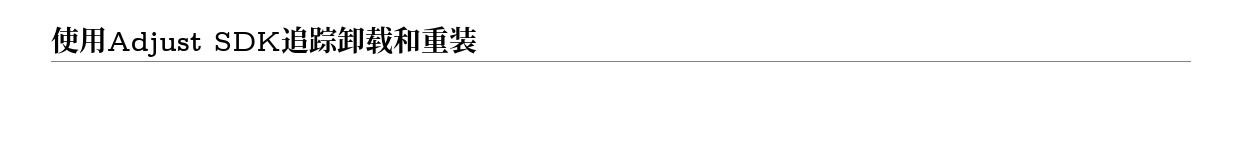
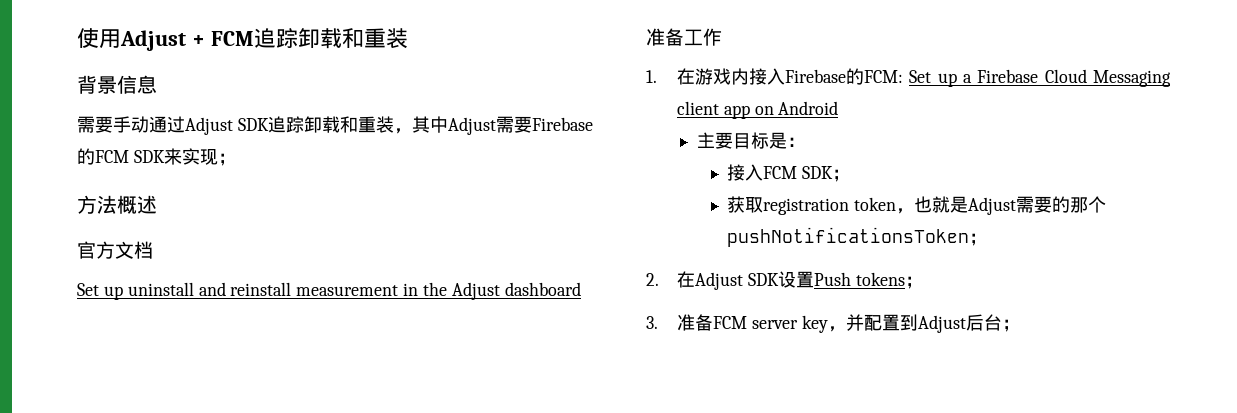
(203, 44) none -> [191,28,408,49] [77,75,157,94] [77,116,233,135] + FCM追踪卸载和重装 // 背景信息 // 需要手动通过Adjust
(477, 40) none -> [393,116,593,135] [77,148,236,166] [77,195,157,214] [77,241,153,259] [77,282,581,300] [646,28,722,46] [646,68,1171,87] [676,101,839,119] [696,132,805,149] [727,164,851,182] [727,196,1107,215] [727,227,988,247] [646,271,923,290] [646,314,1020,333] ，其中Adjust需要Firebase的FCM SDK来实现； // 方法概述 // 官方文档 // Set up uninstall and reinstall measurement in the Adjust dashboard // 准备工作 // 1.在游戏内接入Firebase的FCM: Set up a Firebase Cloud Messaging client app on Android // 主要目标是： // 接入FCM SDK； // 获取registration token，也就是Adjust需要的那个pushNotificationsToken； // 2.在Adjust SDK设置Push tokens； // 3.准备FCM server key，并配置到Adjust后台；

